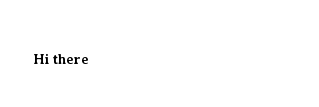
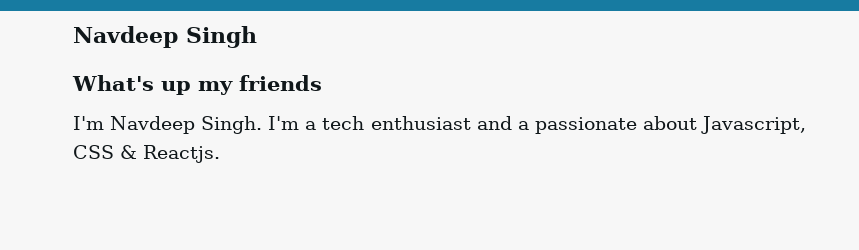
[33,53,89,64] Hi there -> [73,26,257,48] [72,75,322,95] [73,116,806,134] [73,145,220,163] Navdeep Singh // What's up my friends // I'm Navdeep Singh. I'm a tech enthusiast and a passionate about Javascript, CSS & Reactjs.

